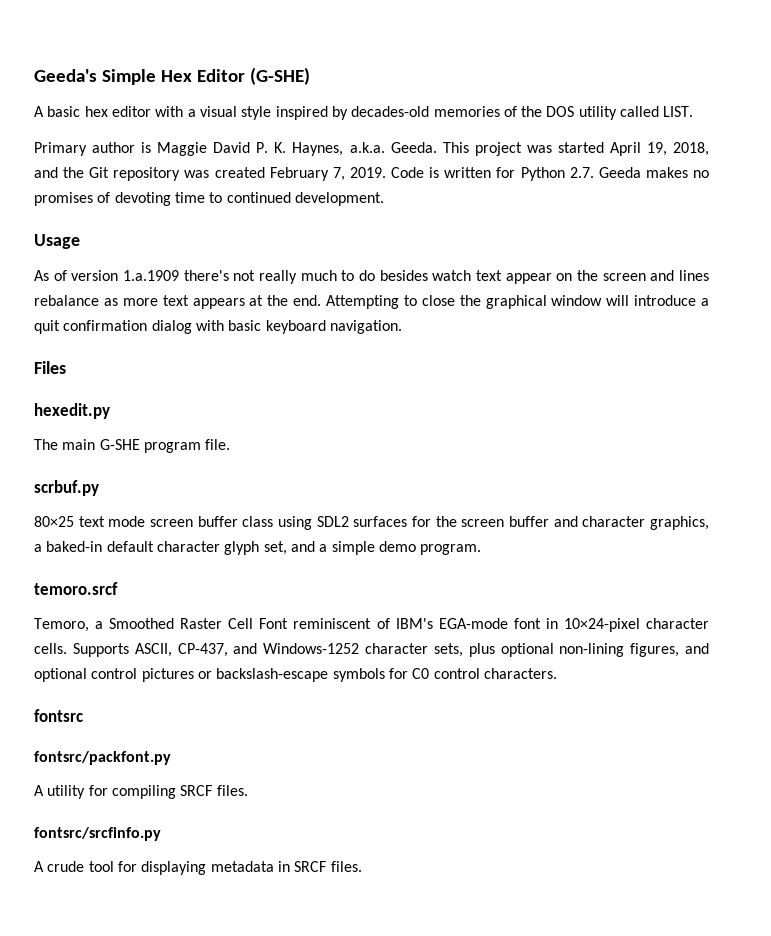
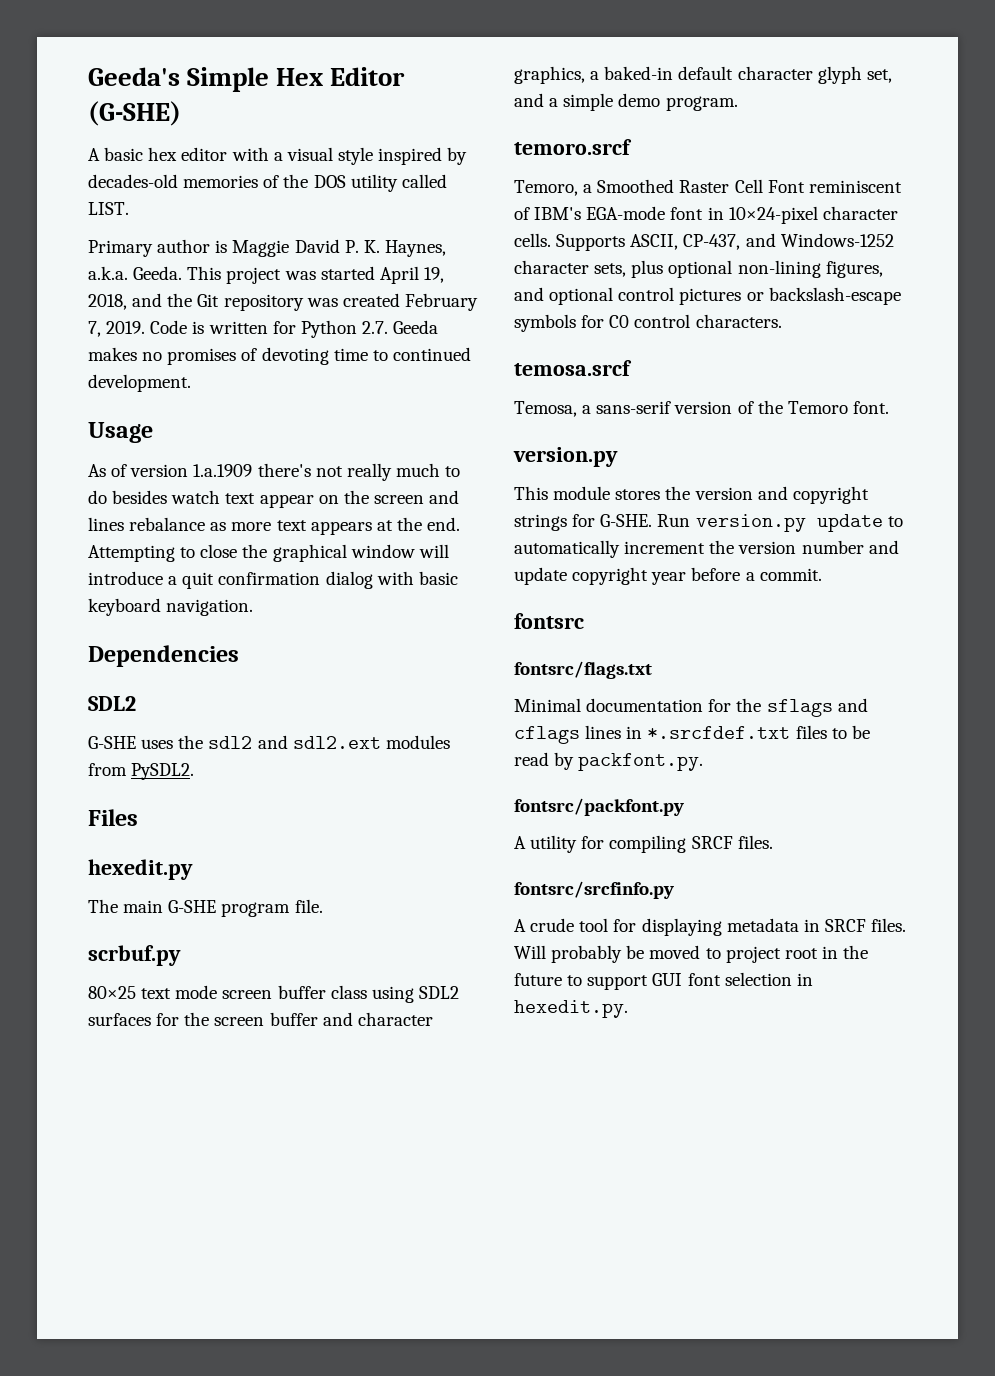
(402, 327) none -> [88,645,239,667] [88,696,136,711] [88,735,450,749] [88,763,195,780] // Dependencies // SDL2 // G-SHE uses the sdl2 and sdl2.ext modules from PySDL2.
[34,709,83,722] fontsrc -> [514,360,632,376] [514,400,889,417] [513,447,618,467] [514,486,869,504] [514,514,903,532] [514,540,899,558] [514,567,822,585] [514,613,584,629] [514,661,652,679] [514,698,868,717] [514,725,870,744] [514,752,704,771] temosa.srcf // Temosa, a sans-serif version of the Temoro font. // version.py // This module stores the version and copyright strings for G-SHE. Run version.py update to automatically increment the version number and update copyright year before a commit. // fontsrc // fontsrc/flags.txt // Minimal documentation for the sflags and cflags lines in *.srcfdef.txt files to be read by packfont.py.
(362, 866) none -> [514,945,869,963] [514,972,813,990] [514,1000,628,1018] Will probably be moved to project root in the future to support GUI font selection in hexedit.py.

